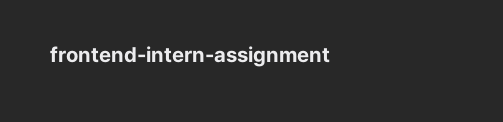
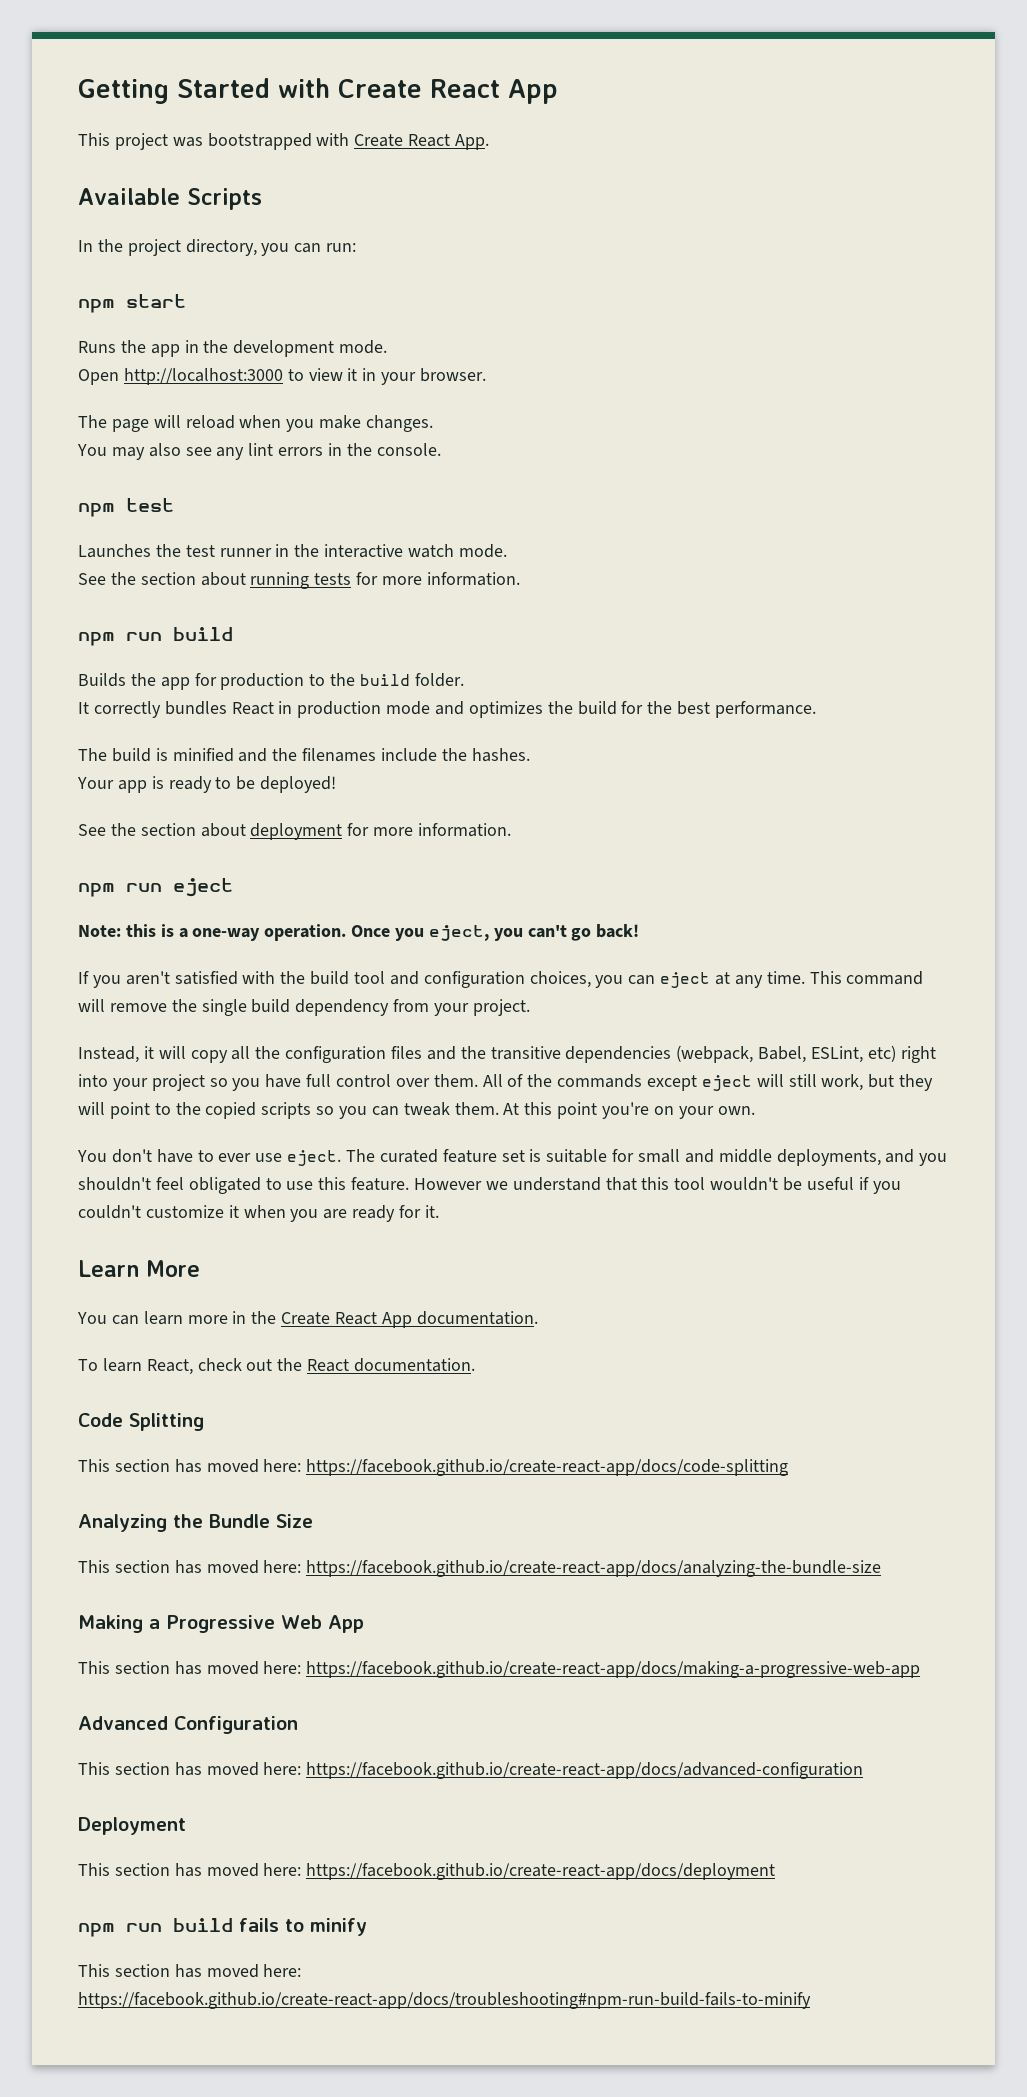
[50,46,330,67] frontend-intern-assignment -> [78,78,558,104] [78,133,490,150] [78,188,262,210] [78,239,357,256] [78,294,186,313] [78,340,388,357] [78,368,487,385] [78,415,434,432] [77,443,441,460] [78,498,174,517] [78,544,507,558] [78,572,520,589] [78,627,233,646] [78,673,464,690] [78,701,817,718] [78,748,530,762] [77,776,337,793] [78,823,512,840] [78,878,233,897] [78,924,640,941] [78,971,924,988] [78,999,530,1016] [78,1045,936,1063] [78,1074,934,1091] [78,1102,755,1119] [77,1149,948,1166] [78,1177,901,1194] [78,1205,439,1222] [78,1260,200,1277] [77,1311,538,1328] [78,1358,476,1375] [78,1413,204,1431] [78,1459,789,1476] [78,1514,313,1532] [78,1560,882,1577] [78,1615,364,1633] [78,1661,921,1678] [78,1716,298,1734] [78,1762,864,1779] [78,1817,186,1835] [78,1863,776,1880] [78,1918,367,1937] [78,1964,302,1978] [78,1992,811,2009] Getting Started with Create React App // This project was bootstrapped with Create React App. // Available Scripts // In the project directory, you can run: // npm start // Runs the app in the development mode. // Open http://localhost:3000 to view it in your browser. // The page will reload when you make changes. // You may also see any lint errors in the console. // npm test // Launches the test runner in the interactive watch mode. // See the section about running tests for more information. // npm run build // Builds the app for production to the build folder. // It correctly bundles React in production mode and optimizes the build for the best performance. // The build is minified and the filenames include the hashes. // Your app is ready to be deployed! // See the section about deployment for more information. // npm run eject // Note: this is a one-way operation. Once you eject, you can't go back! // If you aren't satisfied with the build tool and configuration choices, you can eject at any time. This command will remove the single build dependency from your project. // Instead, it will copy all the configuration files and the transitive dependencies (webpack, Babel, ESLint, etc) right into your project so you have full control over them. All of the commands except eject will still work, but they will point to the copied scripts so you can tweak them. At this point you're on your own. // You don't have to ever use eject. The curated feature set is suitable for small and middle deployments, and you shouldn't feel obligated to use this feature. However we understand that this tool wouldn't be useful if you couldn't customize it when you are ready for it. // Learn More // You can learn more in the Create React App documentation. // To learn React, check out the React documentation. // Code Splitting // This section has moved here: https://facebook.github.io/create-react-app/docs/code-splitting // Analyzing the Bundle Size // This section has moved here: https://facebook.github.io/create-react-app/docs/analyzing-the-bundle-size // Making a Progressive Web App // This section has moved here: https://facebook.github.io/create-react-app/docs/making-a-progressive-web-app // Advanced Configuration // This section has moved here: https://facebook.github.io/create-react-app/docs/advanced-configuration // Deployment // This section has moved here: https://facebook.github.io/create-react-app/docs/deployment // npm run build fails to minify // This section has moved here: https://facebook.github.io/create-react-app/docs/troubleshooting#npm-run-build-fails-to-minify

